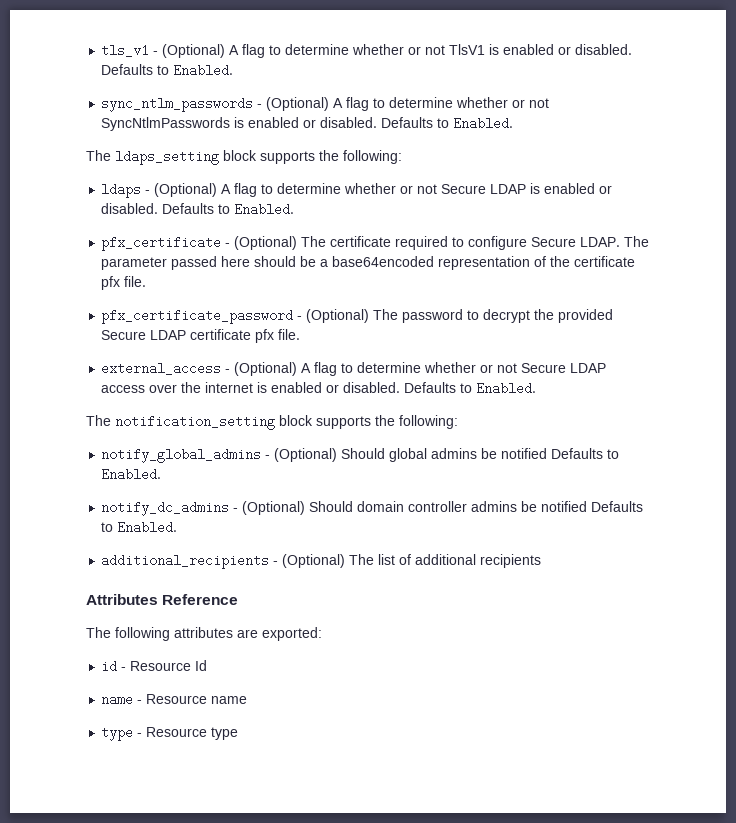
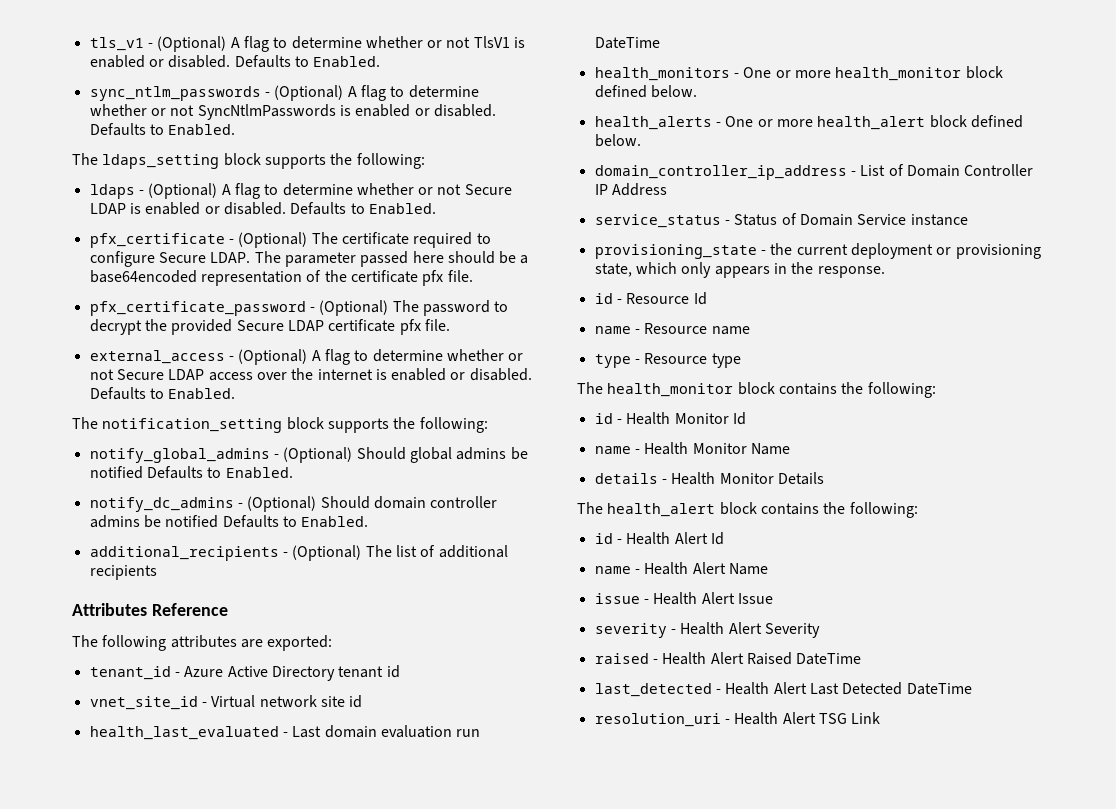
(322, 634) none -> [89,665,400,681] [89,695,363,710] [89,725,481,740] [594,37,660,49] [594,66,1003,81] [594,85,697,98] [594,115,1023,130] [594,134,641,147] [594,164,1034,180] [594,183,667,196] [594,213,968,228] [594,243,1041,259] [594,262,885,278] // tenant_id - Azure Active Directory tenant id // vnet_site_id - Virtual network site id // health_last_evaluated - Last domain evaluation run DateTime // health_monitors - One or more health_monitor block defined below. // health_alerts - One or more health_alert block defined below. // domain_controller_ip_address - List of Domain Controller IP Address // service_status - Status of Domain Service instance // provisioning_state - the current deployment or provisioning state, which only appears in the response.
(239, 733) none -> [577,382,936,398] [594,412,746,425] [594,442,790,455] [594,472,824,485] [577,502,918,518] [594,532,724,545] [594,562,768,575] [594,592,773,605] [594,622,820,638] [594,652,862,665] [594,682,972,697] [594,712,881,727] // The health_monitor block contains the following: // id - Health Monitor Id // name - Health Monitor Name // details - Health Monitor Details // The health_alert block contains the following: // id - Health Alert Id // name - Health Alert Name // issue - Health Alert Issue // severity - Health Alert Severity // raised - Health Alert Raised DateTime // last_detected - Health Alert Last Detected DateTime // resolution_uri - Health Alert TSG Link

